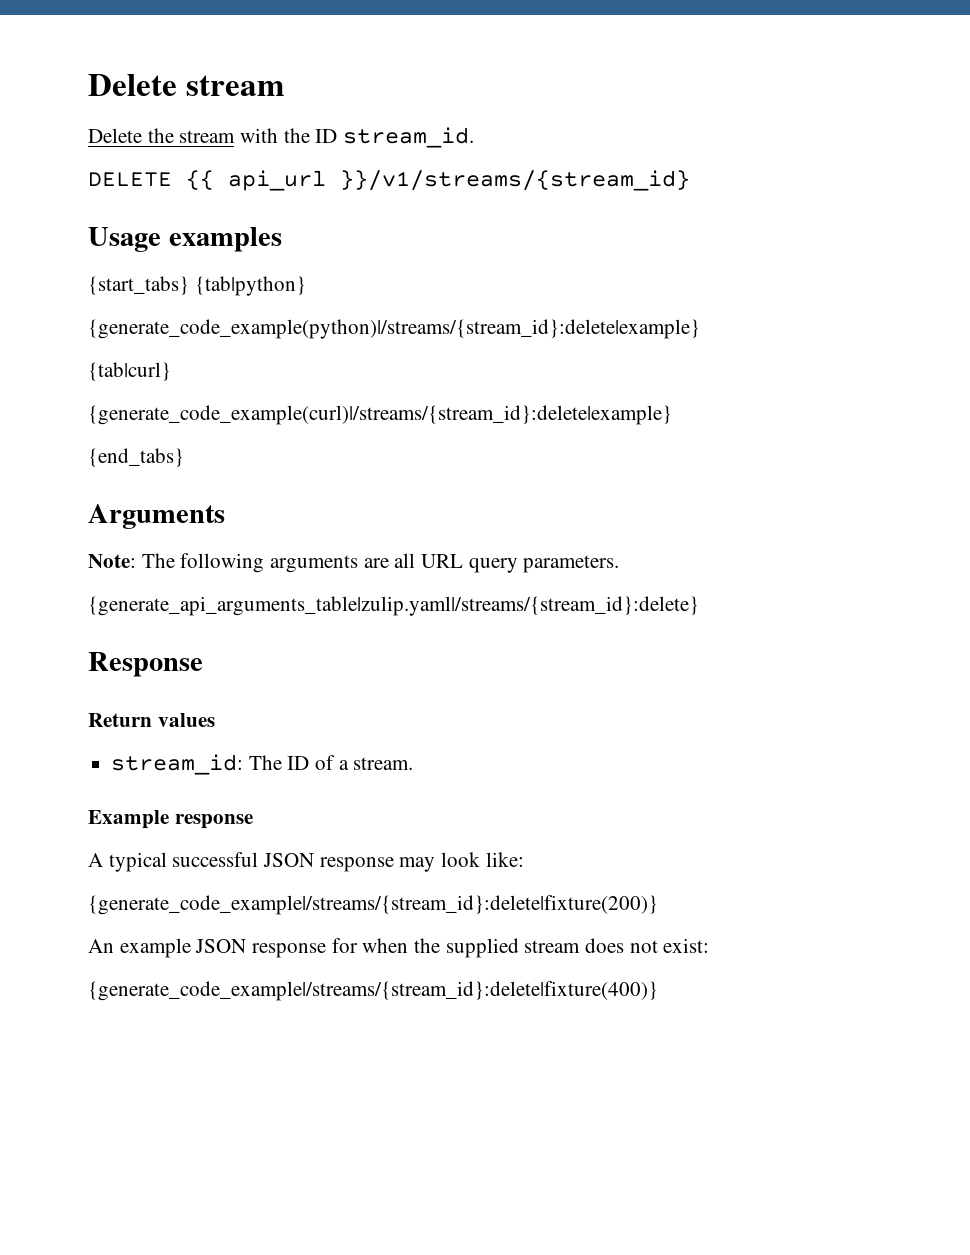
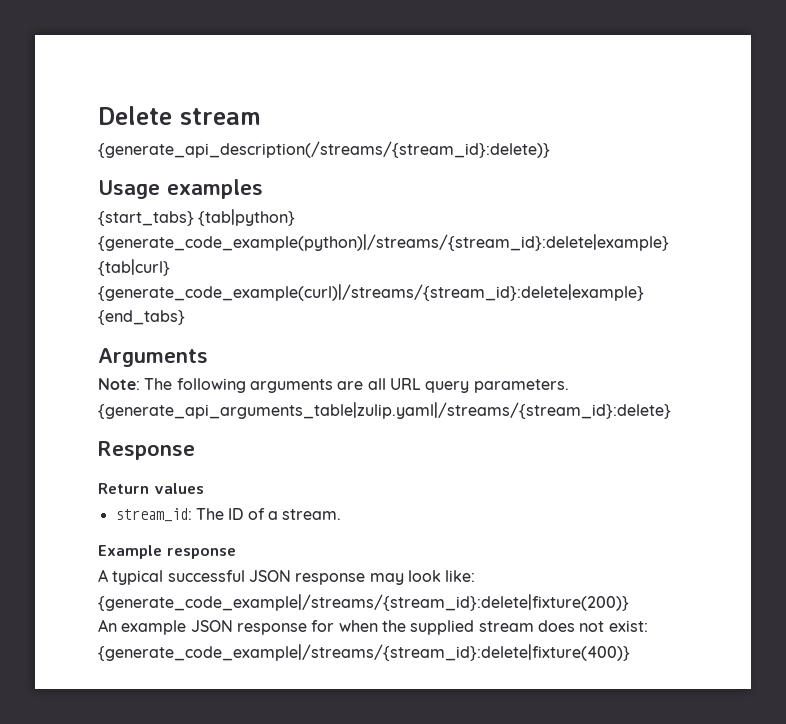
[88,127,475,148] [88,170,690,191] Delete the stream with the ID stream_id. // DELETE {{ api_url }}/v1/streams/{stream_id} -> [98,141,550,158] {generate_api_description(/streams/{stream_id}:delete)}

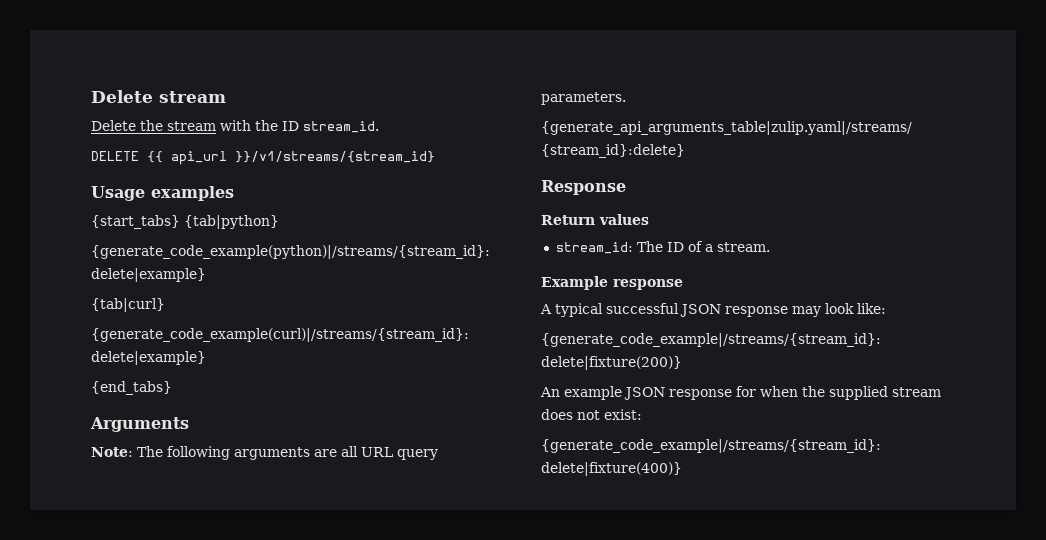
[98,141,550,158] {generate_api_description(/streams/{stream_id}:delete)} -> [91,120,379,133] [91,151,435,165] Delete the stream with the ID stream_id. // DELETE {{ api_url }}/v1/streams/{stream_id}

